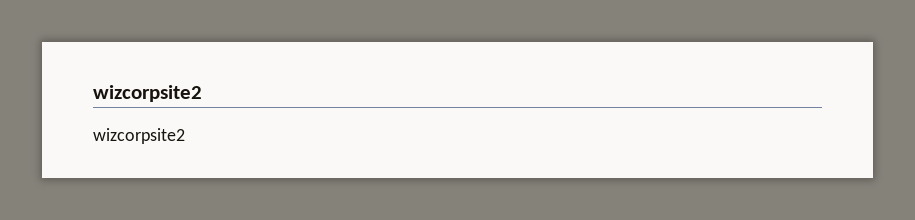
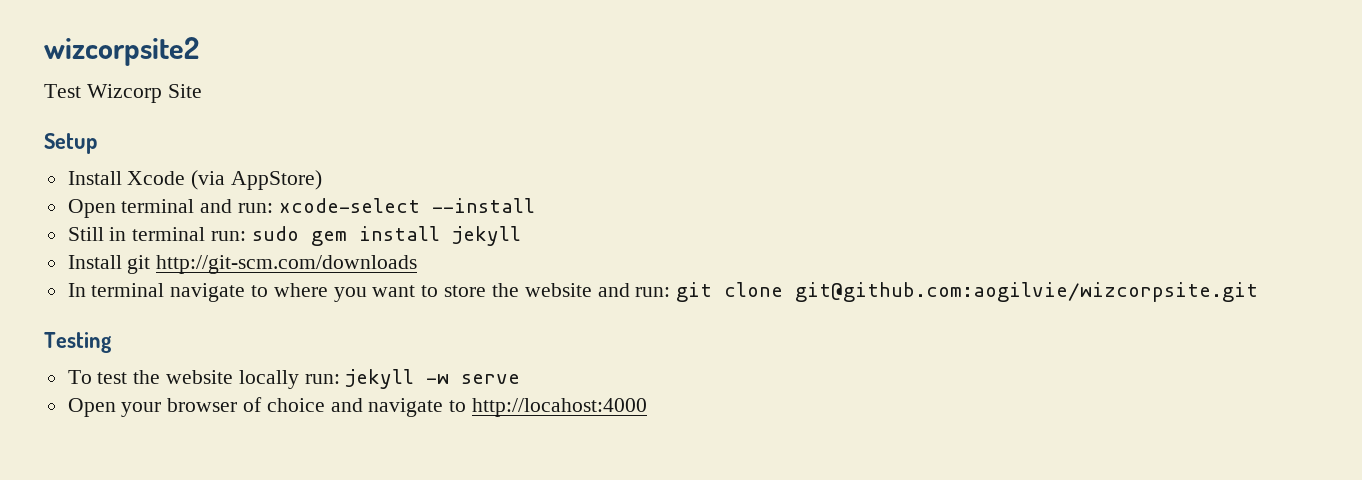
[93,128,185,144] wizcorpsite2 -> [44,84,202,103] [44,133,97,154] [67,170,323,190] [67,198,535,218] [67,226,521,246] [67,255,418,274] [67,282,1259,302] [44,332,112,353] [67,369,521,389] [67,397,648,417] Test Wizcorp Site // Setup // Install Xcode (via AppStore) // Open terminal and run: xcode-select --install // Still in terminal run: sudo gem install jekyll // Install git http://git-scm.com/downloads // In terminal navigate to where you want to store the website and run: git clone git@github.com:aogilvie/wizcorpsite.git // Testing // To test the website locally run: jekyll -w serve // Open your browser of choice and navigate to http://locahost:4000

